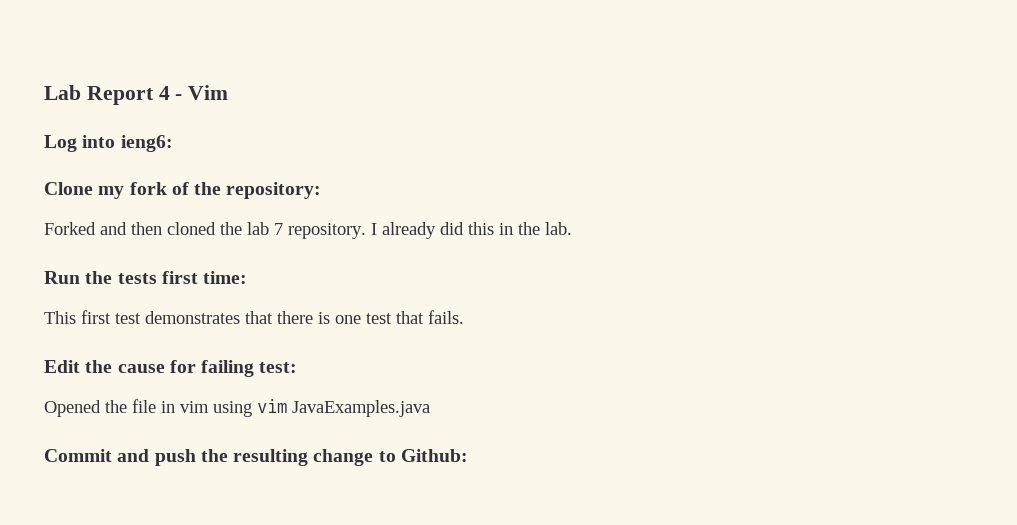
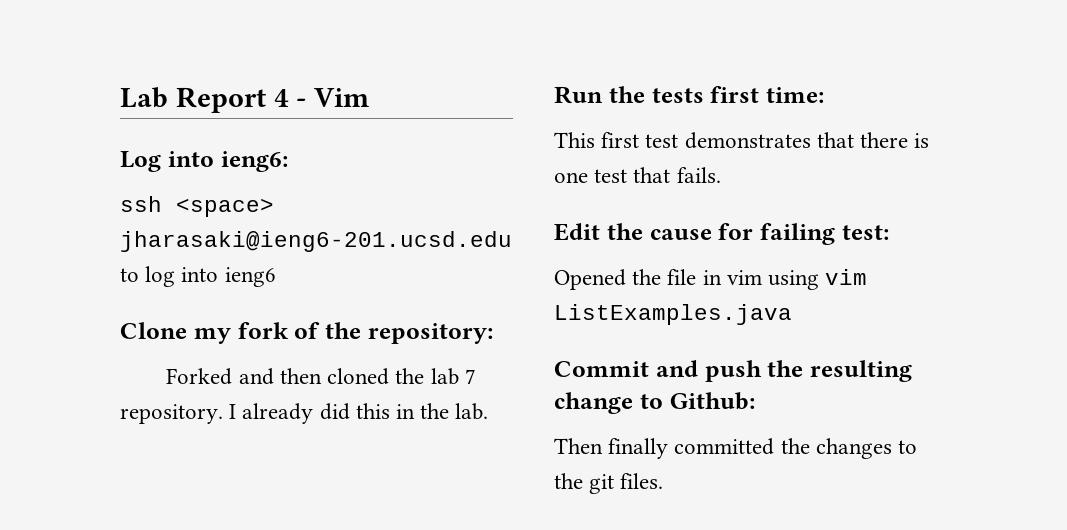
(173, 143) none -> [120,196,274,217] [120,231,512,252] [120,266,276,287] // ssh <space> jharasaki@ieng6-201.ucsd.edu to log into ieng6
[292,400,430,417] JavaExamples.java -> [554,304,792,325] ListExamples.java
(468, 455) none -> [554,438,918,459] [554,473,664,494] // Then finally committed the changes to the git files.

